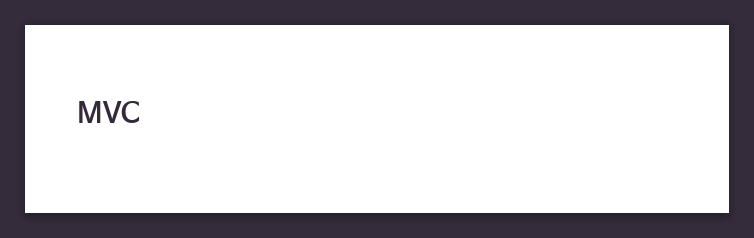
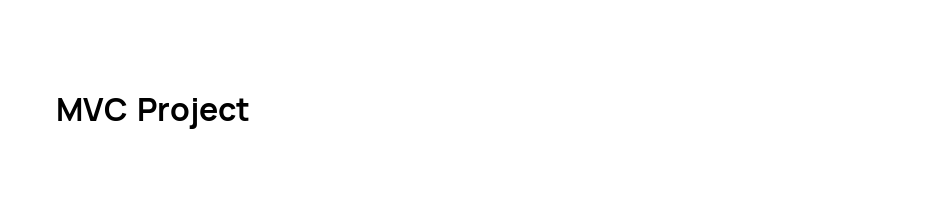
(140, 112) none -> [136,98,250,129] Project

